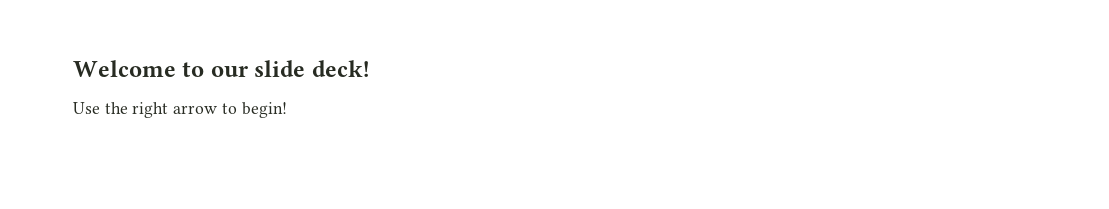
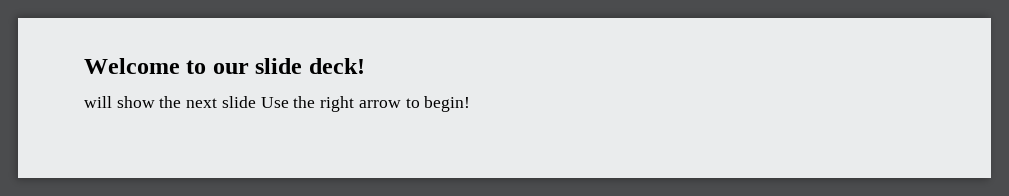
(369, 68) none -> [84,96,256,108] will show the next slide

